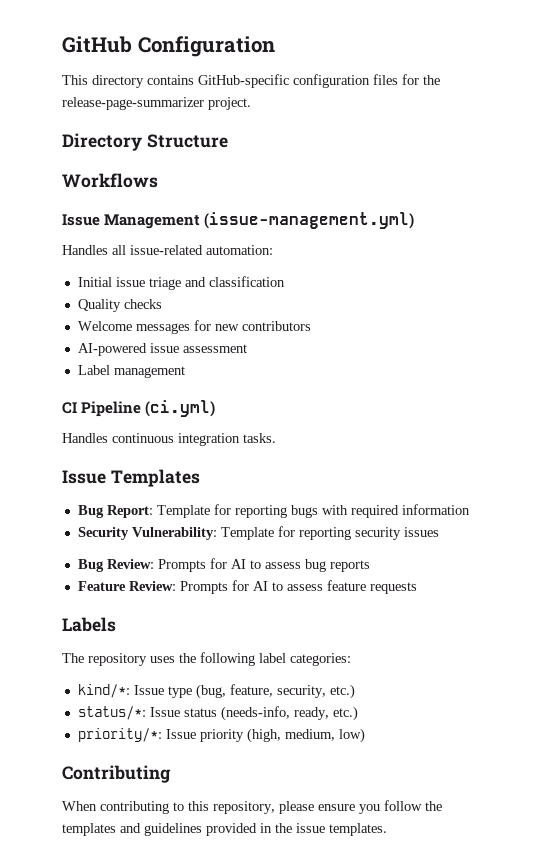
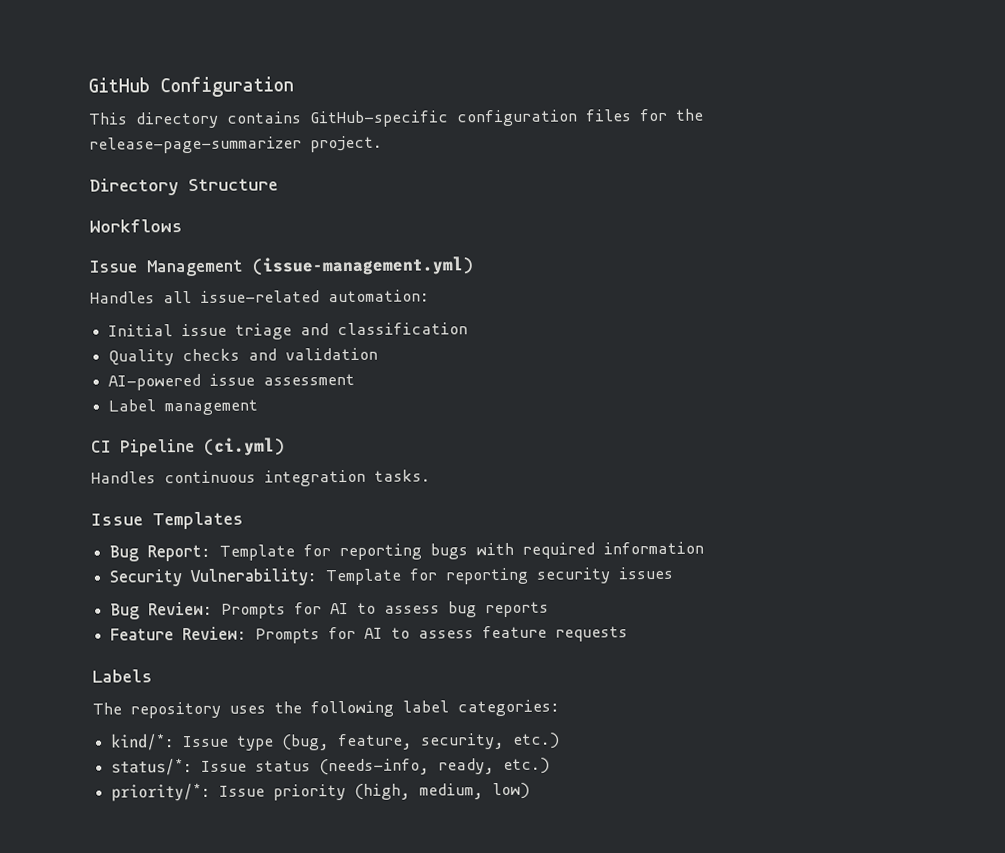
[77,320,311,334] // Welcome messages for new contributors -> [248,347,379,361] and validation
[62,765,171,783] [62,800,442,814] [62,823,387,836] // Contributing // When contributing to this repository, please ensure you follow the templates and guidelines provided in the issue templates. -> (531, 791) none

